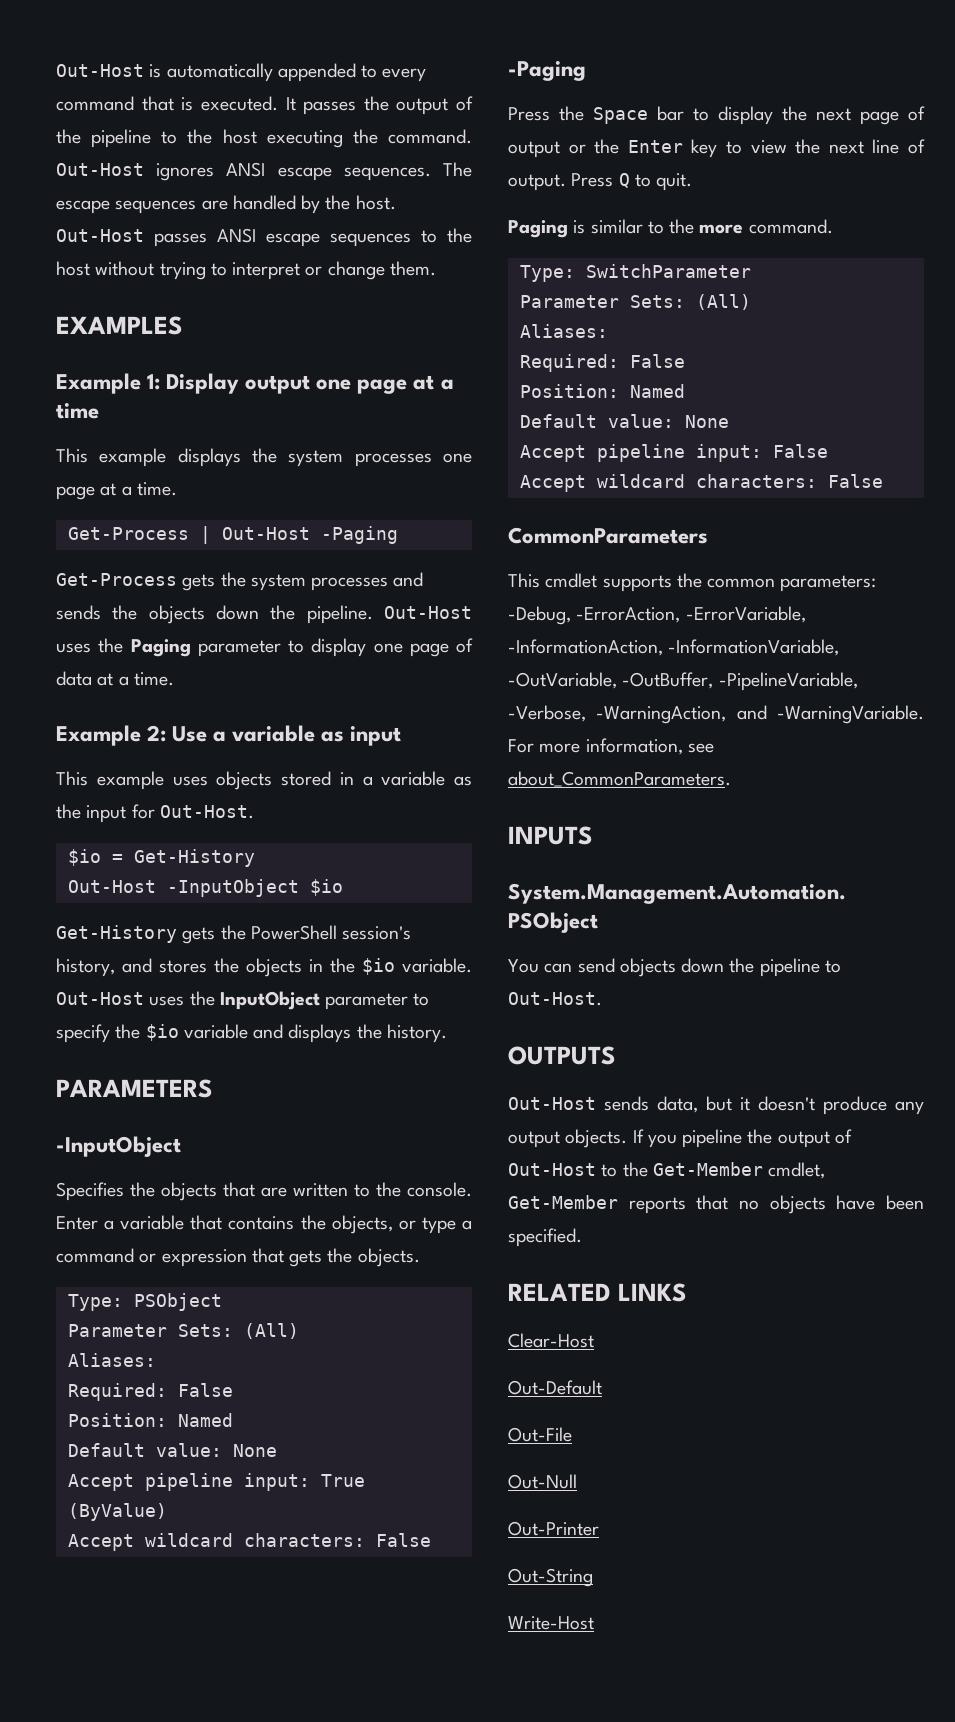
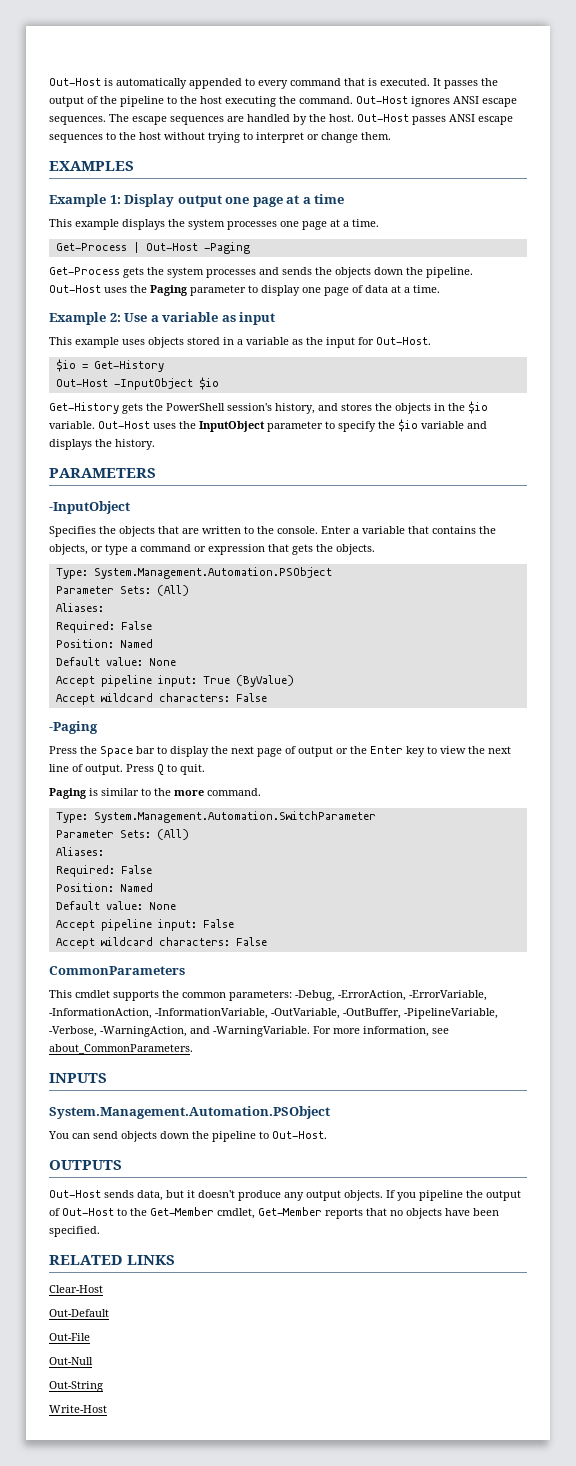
[133,1293,222,1311] PSObject -> [93,567,332,579] System.Management.Automation.PSObject
[585,264,751,278] SwitchParameter -> [93,811,376,823] System.Management.Automation.SwitchParameter
[508,1521,599,1536] // Out-Printer -> (93, 1361) none

